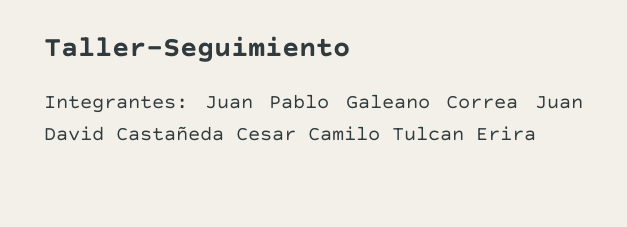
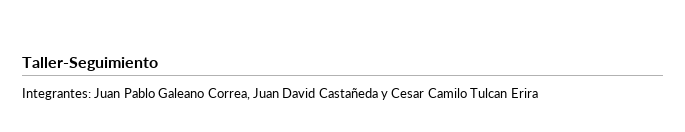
[446,95,519,109] Correa -> [207,88,250,100] Correa,
(224, 133) none -> [381,91,388,100] y

